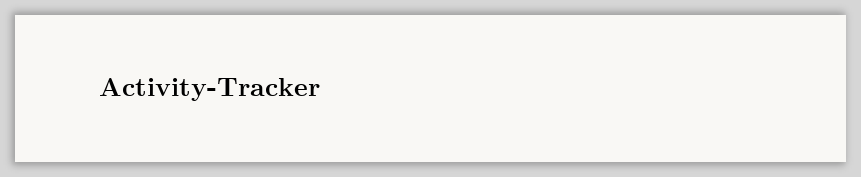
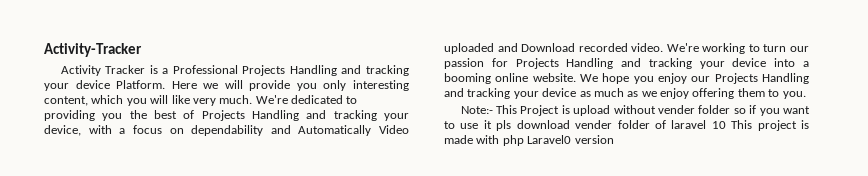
(320, 89) none -> [60,65,409,76] [44,80,409,91] [44,95,358,106] [44,110,409,121] [44,125,409,136] [444,43,809,54] [444,58,809,69] [444,73,809,84] [444,88,806,99] [460,105,810,116] [444,120,809,131] [444,135,614,146] // Activity Tracker is a Professional Projects Handling and tracking your device Platform. Here we will provide you only interesting content, which you will like very much. We're dedicated to providing you the best of Projects Handling and tracking your device, with a focus on dependability and Automatically Video uploaded and Download recorded video. We're working to turn our passion for Projects Handling and tracking your device into a booming online website. We hope you enjoy our Projects Handling and tracking your device as much as we enjoy offering them to you. // Note:- This Project is upload without vender folder so if you want to use it pls download vender folder of laravel 10 This project is made with php Laravel0 version

